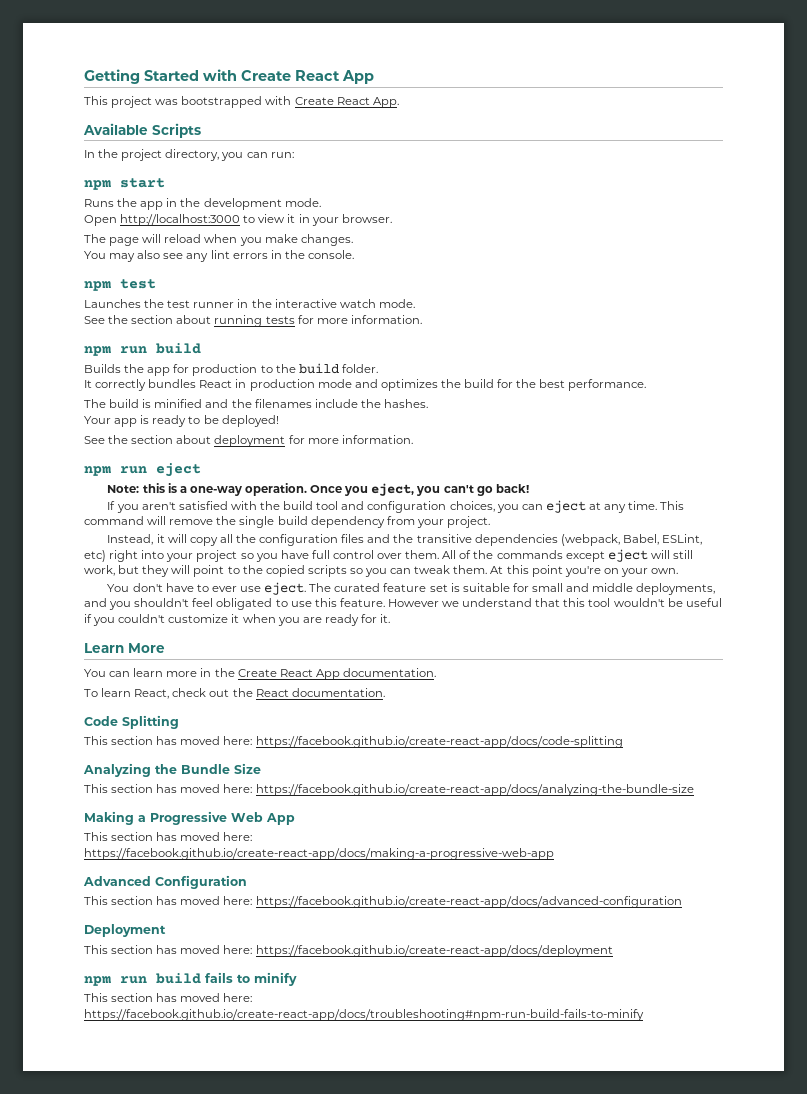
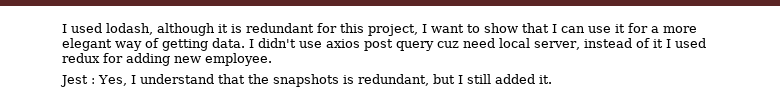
[84,69,374,84] [84,96,399,108] [83,123,201,138] [84,149,294,161] [84,178,165,190] [84,198,321,210] [84,214,392,226] [84,234,353,246] [84,250,354,262] [84,279,156,291] [84,299,415,308] [84,315,422,327] [84,343,201,356] [84,363,378,376] [84,379,647,391] [84,399,428,408] [84,415,279,427] [84,435,413,447] [84,463,201,477] [107,483,529,496] [107,500,685,513] [84,516,490,528] [107,534,702,546] [84,549,693,562] [84,565,679,577] [107,582,716,595] [84,598,722,610] [84,614,391,626] [84,643,165,653] [84,668,436,680] [84,688,385,699] [84,715,179,729] [84,736,623,748] [83,763,261,777] [84,784,694,796] [84,811,295,825] [84,832,253,841] [84,848,554,860] [83,875,247,889] [84,896,682,908] [84,924,166,937] [84,945,613,957] [84,972,297,986] [84,993,253,1002] [84,1009,644,1021] Getting Started with Create React App // This project was bootstrapped with Create React App. // Available Scripts // In the project directory, you can run: // npm start // Runs the app in the development mode. // Open http://localhost:3000 to view it in your browser. // The page will reload when you make changes. // You may also see any lint errors in the console. // npm test // Launches the test runner in the interactive watch mode. // See the section about running tests for more information. // npm run build // Builds the app for production to the build folder. // It correctly bundles React in production mode and optimizes the build for the best performance. // The build is minified and the filenames include the hashes. // Your app is ready to be deployed! // See the section about deployment for more information. // npm run eject // Note: this is a one-way operation. Once you eject, you can't go back! // If you aren't satisfied with the build tool and configuration choices, you can eject at any time. This command will remove the single build dependency from your project. // Instead, it will copy all the configuration files and the transitive dependencies (webpack, Babel, ESLint, etc) right into your project so you have full control over them. All of the commands except eject will still work, but they will point to the copied scripts so you can tweak them. At this point you're on your own. // You don't have to ever use eject. The curated feature set is suitable for small and middle deployments, and you shouldn't feel obligated to use this feature. However we understand that this tool wouldn't be useful if you couldn't customize it when you are ready for it. // Learn More // You can learn more in the Create React App documentation. // To learn React, check out the React documentation. // Code Splitting // This section has moved here: https://facebook.github.io/create-react-app/docs/code-splitting // Analyzing the Bundle Size // This section has moved here: https://facebook.github.io/create-react-app/docs/analyzing-the-bundle-size // Making a Progressive Web App // This section has moved here: https://facebook.github.io/create-react-app/docs/making-a-progressive-web-app // Advanced Configuration // This section has moved here: https://facebook.github.io/create-react-app/docs/advanced-configuration // Deployment // This section has moved here: https://facebook.github.io/create-react-app/docs/deployment // npm run build fails to minify // This section has moved here: https://facebook.github.io/create-react-app/docs/troubleshooting#npm-run-build-fails-to-minify -> [62,23,697,36] [62,38,706,51] [62,53,272,66] [60,74,552,87] I used lodash, although it is redundant for this project, I want to show that I can use it for a more elegant way of getting data. I didn't use axios post query cuz need local server, instead of it I used redux for adding new employee. // Jest : Yes, I understand that the snapshots is redundant, but I still added it.

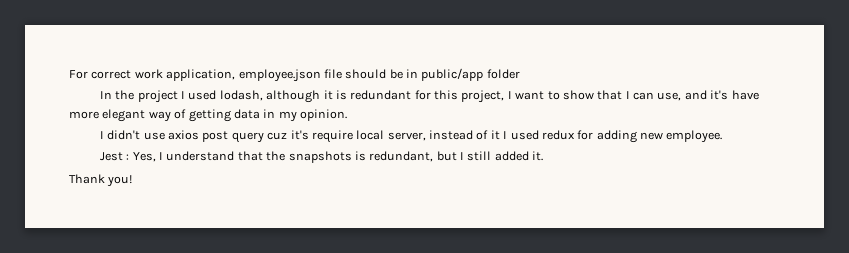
(62, 28) none -> [69,68,520,82] [99,90,178,103] For correct work application, employee.json file should be in public/app folder // In the project
[588,23,659,33] use it for a -> [657,90,759,101] use, and it's have
[212,38,245,48] data. -> [233,109,347,122] data in my opinion. //
[463,38,495,48] need -> [290,130,353,143] it's require
(552, 79) none -> [69,174,133,187] // Thank you!

